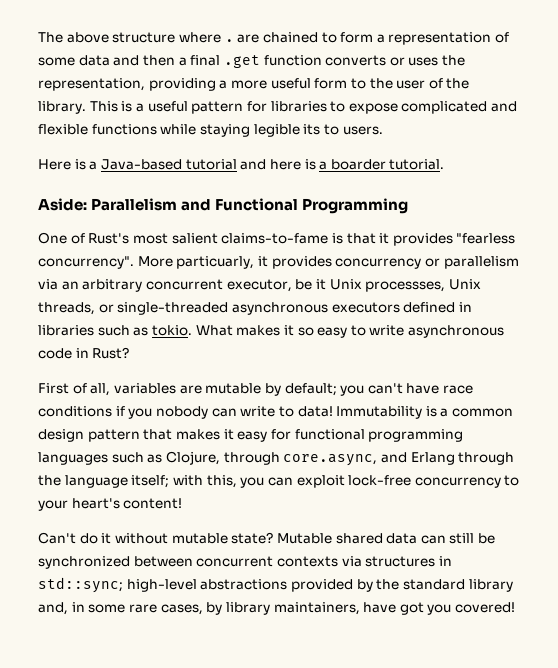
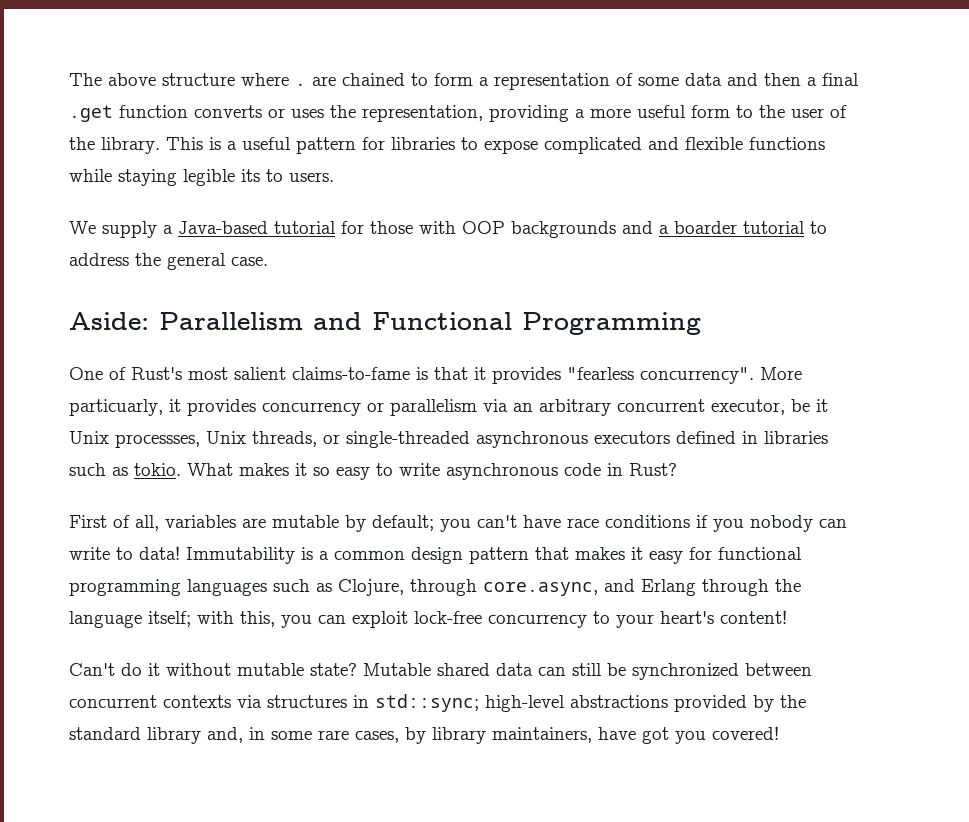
[38,159,86,170] Here is -> [69,221,157,238] We supply
[240,159,445,170] and here is a boarder tutorial. -> [341,221,827,238] [69,253,268,270] for those with OOP backgrounds and a boarder tutorial to address the general case.

